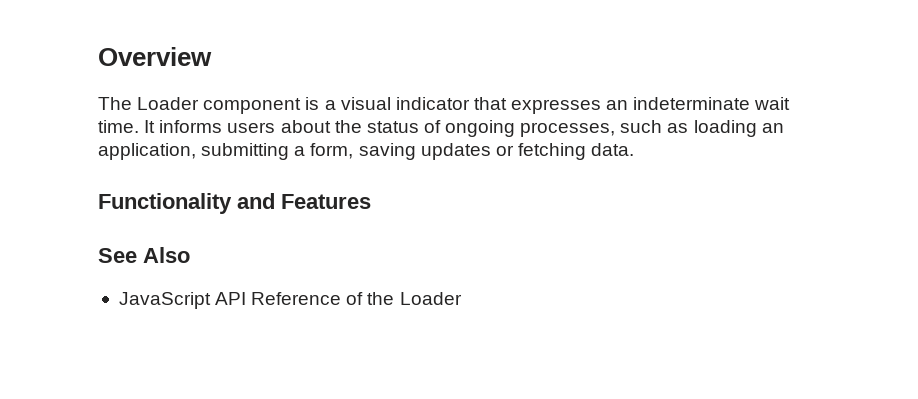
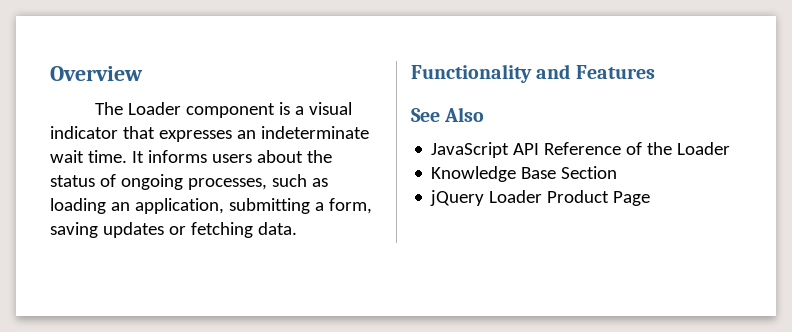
(462, 298) none -> [431,166,618,182] [430,190,651,206] // Knowledge Base Section // jQuery Loader Product Page

